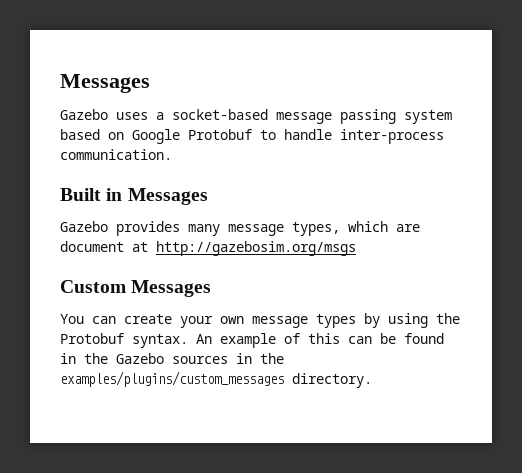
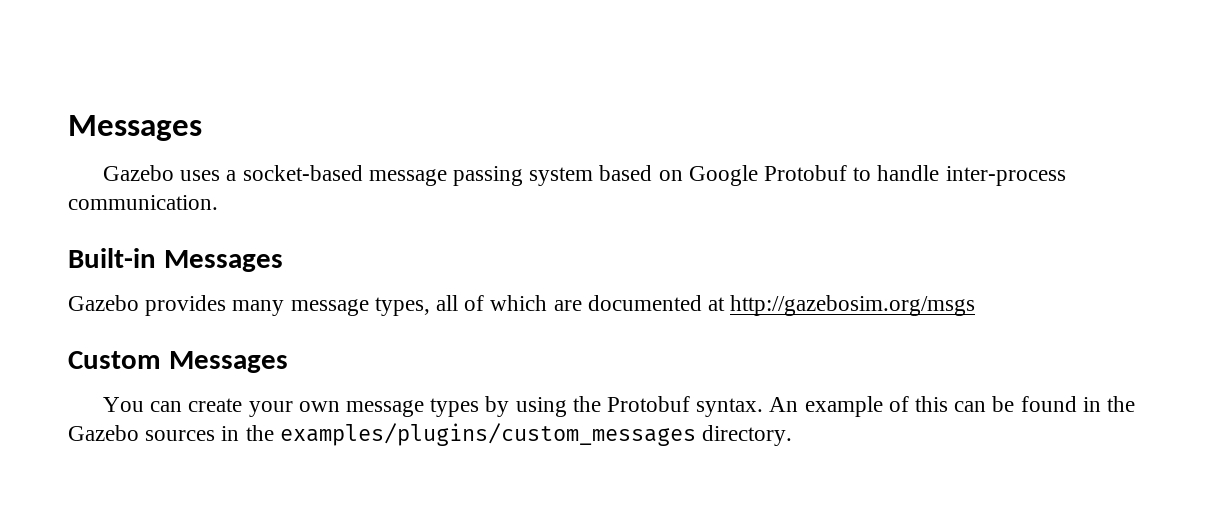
[60,188,123,201] Built in -> [68,248,156,268] Built-in
(340, 229) none -> [436,295,485,311] all of
[60,241,124,252] document -> [587,295,702,311] documented

